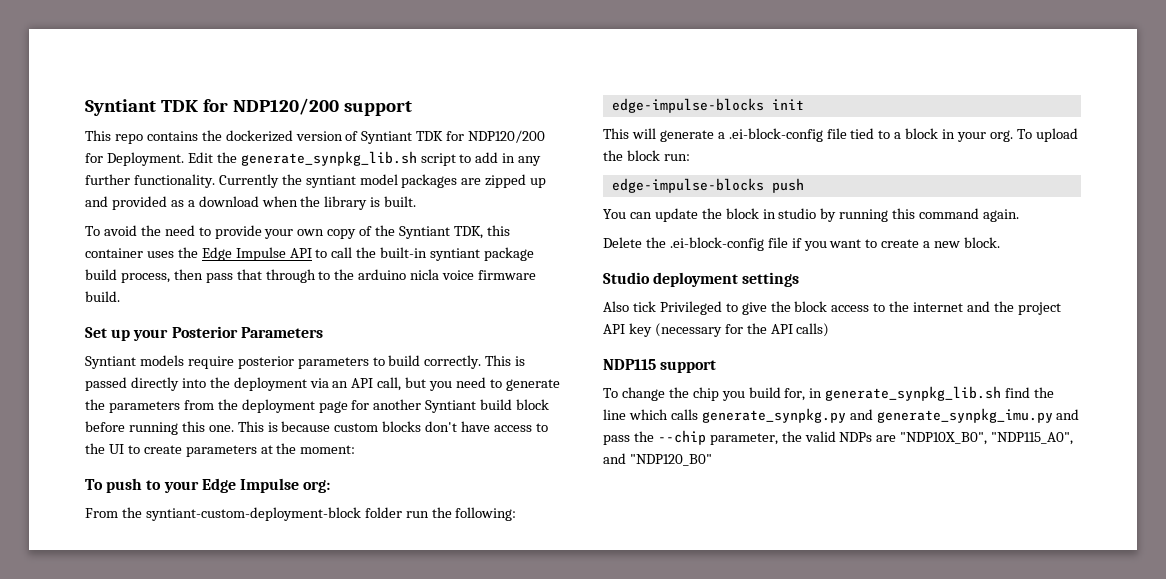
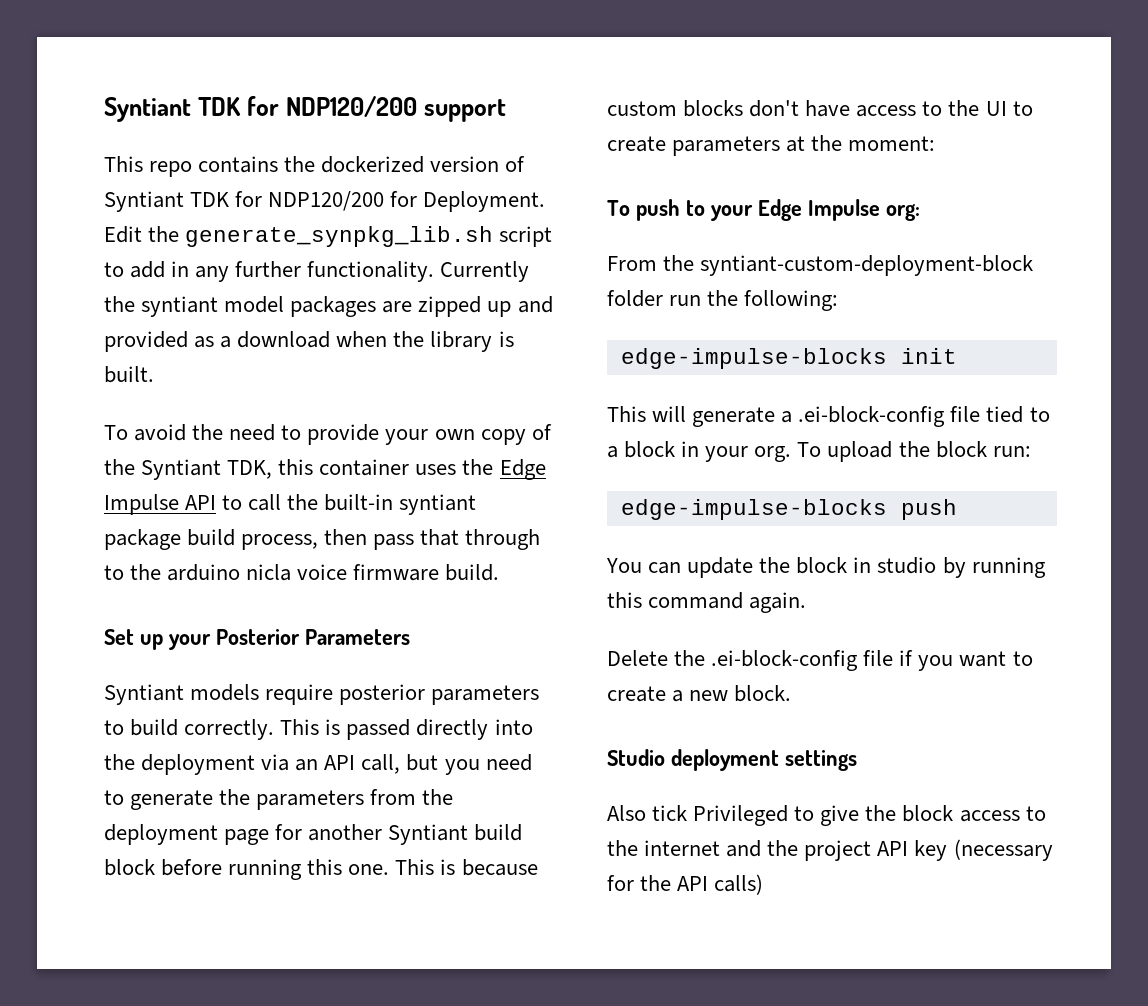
[603,359,717,373] [603,386,1055,401] [603,408,1080,423] [603,430,1074,445] [603,453,712,466] // NDP115 support // To change the chip you build for, in generate_synpkg_lib.sh find the line which calls generate_synpkg.py and generate_synpkg_imu.py and pass the --chip parameter, the valid NDPs are "NDP10X_B0", "NDP115_A0", and "NDP120_B0" -> (764, 884) none

